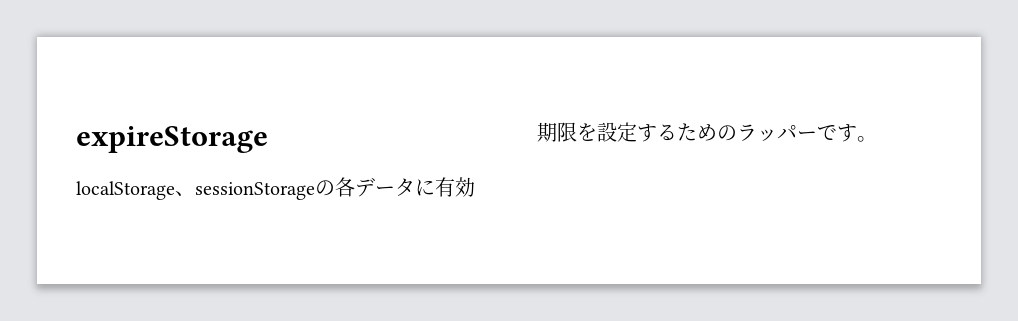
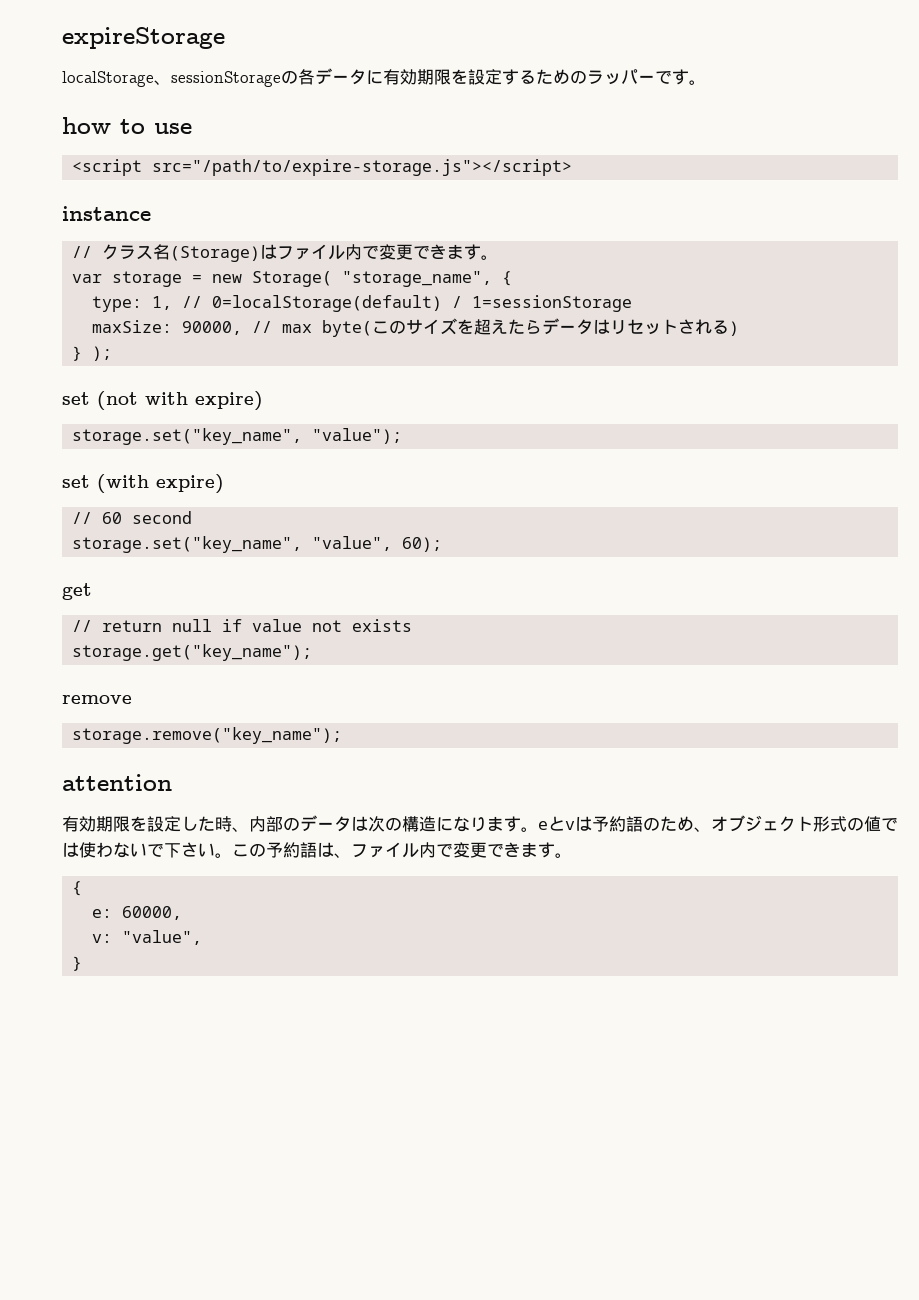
(877, 139) none -> [62,117,192,134] [72,159,573,176] [62,206,151,221] [72,244,499,262] [72,271,513,287] [92,295,633,312] [92,318,740,337] [72,346,113,361] [62,391,263,411] [72,428,403,445] [62,474,224,494] [72,511,193,524] [72,536,443,553] [62,583,92,600] [72,619,413,632] [72,644,313,661] [62,695,132,704] [72,727,343,744] [62,774,172,791] [62,815,898,832] [62,842,572,858] [72,881,83,896] [92,906,183,920] [92,930,203,945] [72,956,83,971] // how to use // <script src="/path/to/expire-storage.js"></script> // instance // // クラス名(Storage)はファイル内で変更できます。 // var storage = new Storage( "storage_name", { // type: 1, // 0=localStorage(default) / 1=sessionStorage // maxSize: 90000, // max byte(このサイズを超えたらデータはリセットされる) // } ); // set (not with expire) // storage.set("key_name", "value"); // set (with expire) // // 60 second // storage.set("key_name", "value", 60); // get // // return null if value not exists // storage.get("key_name"); // remove // storage.remove("key_name"); // attention // 有効期限を設定した時、内部のデータは次の構造になります。eとvは予約語のため、オブジェクト形式の値では使わないで下さい。この予約語は、ファイル内で変更できます。 // { // e: 60000, // v: "value", // }

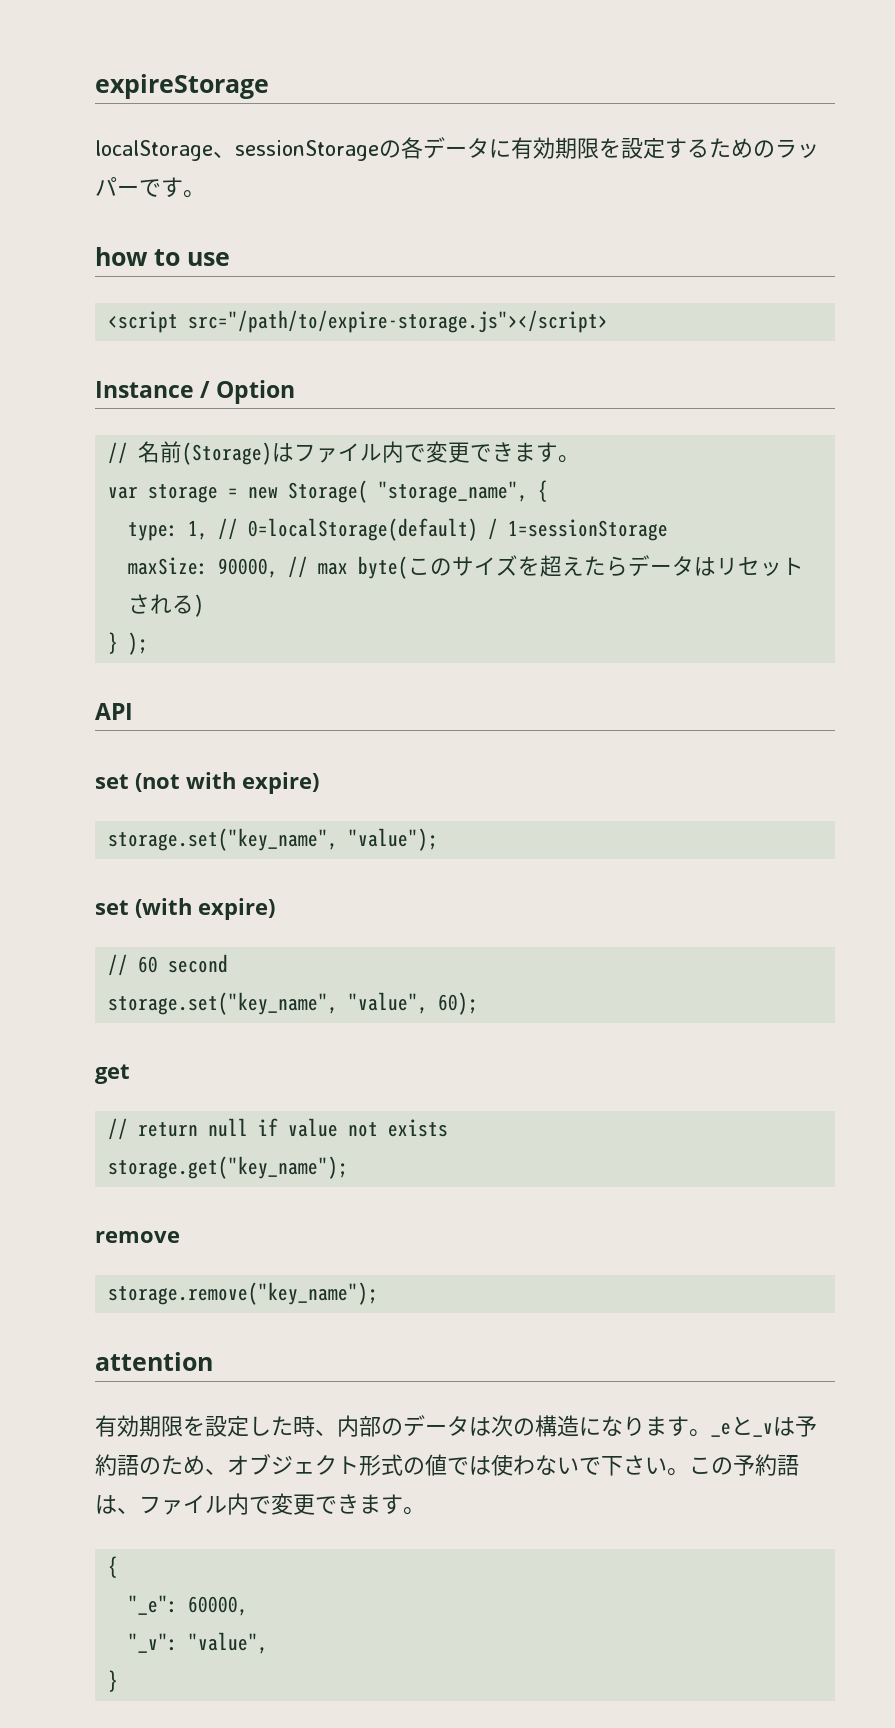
[62,206,151,221] [72,244,171,260] instance // // クラス名 -> [95,380,296,404] [108,441,183,464] Instance / Option // // 名前
(113, 353) none -> [95,703,133,720] // API
[538,816,575,831] eとv -> [711,1416,773,1437] _eと_v
[92,909,113,918] e: -> [128,1595,179,1615] "_e":
[92,934,113,943] v: -> [128,1633,179,1653] "_v":

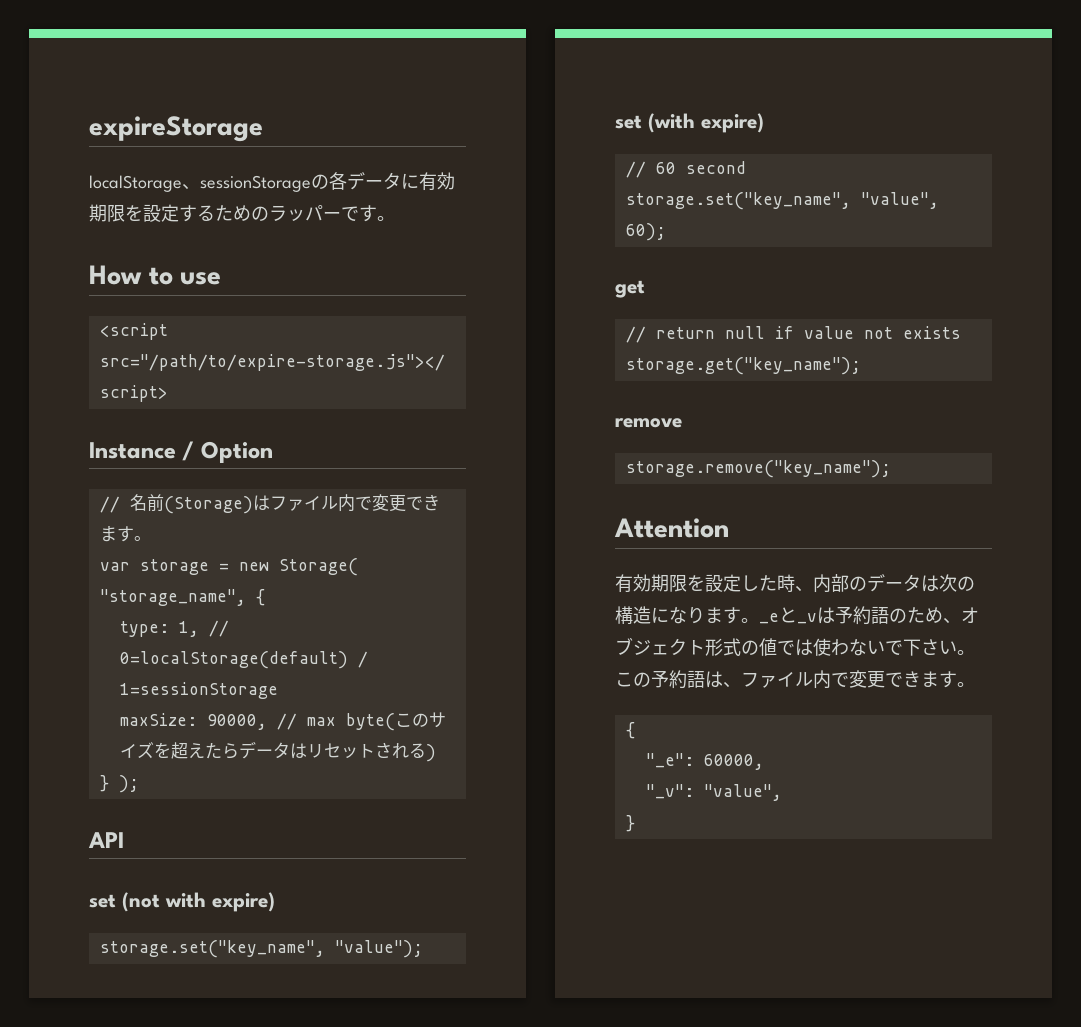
[95,247,148,266] how -> [89,265,142,285] How
[95,1352,213,1371] attention -> [614,518,729,538] Attention

